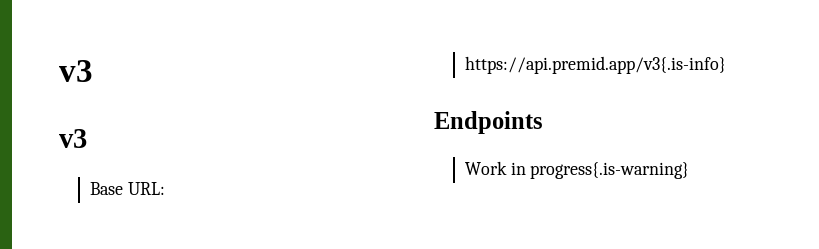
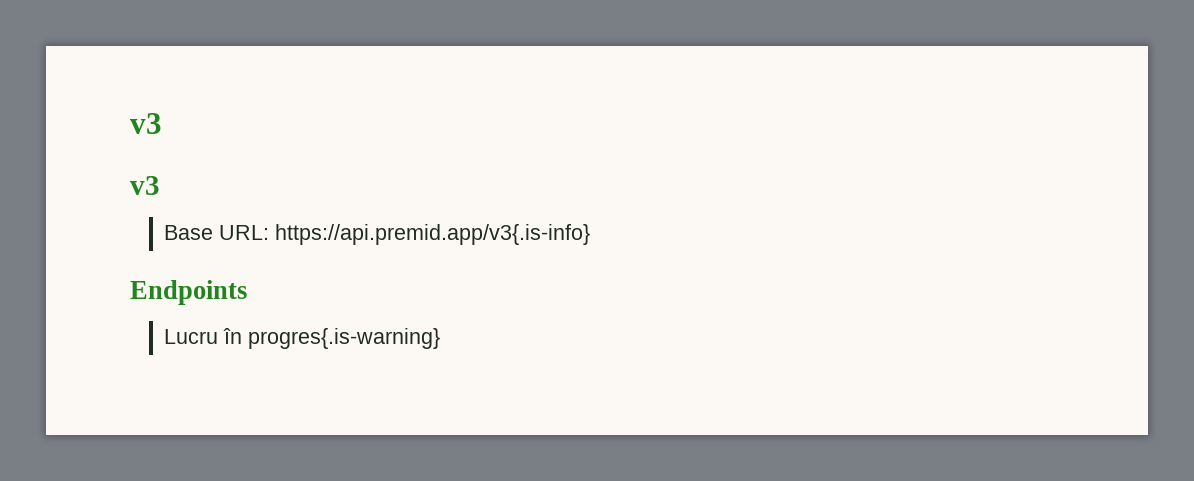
[464,161,690,179] Work in progress{.is-warning} -> [164,328,441,349] Lucru în progres{.is-warning}

